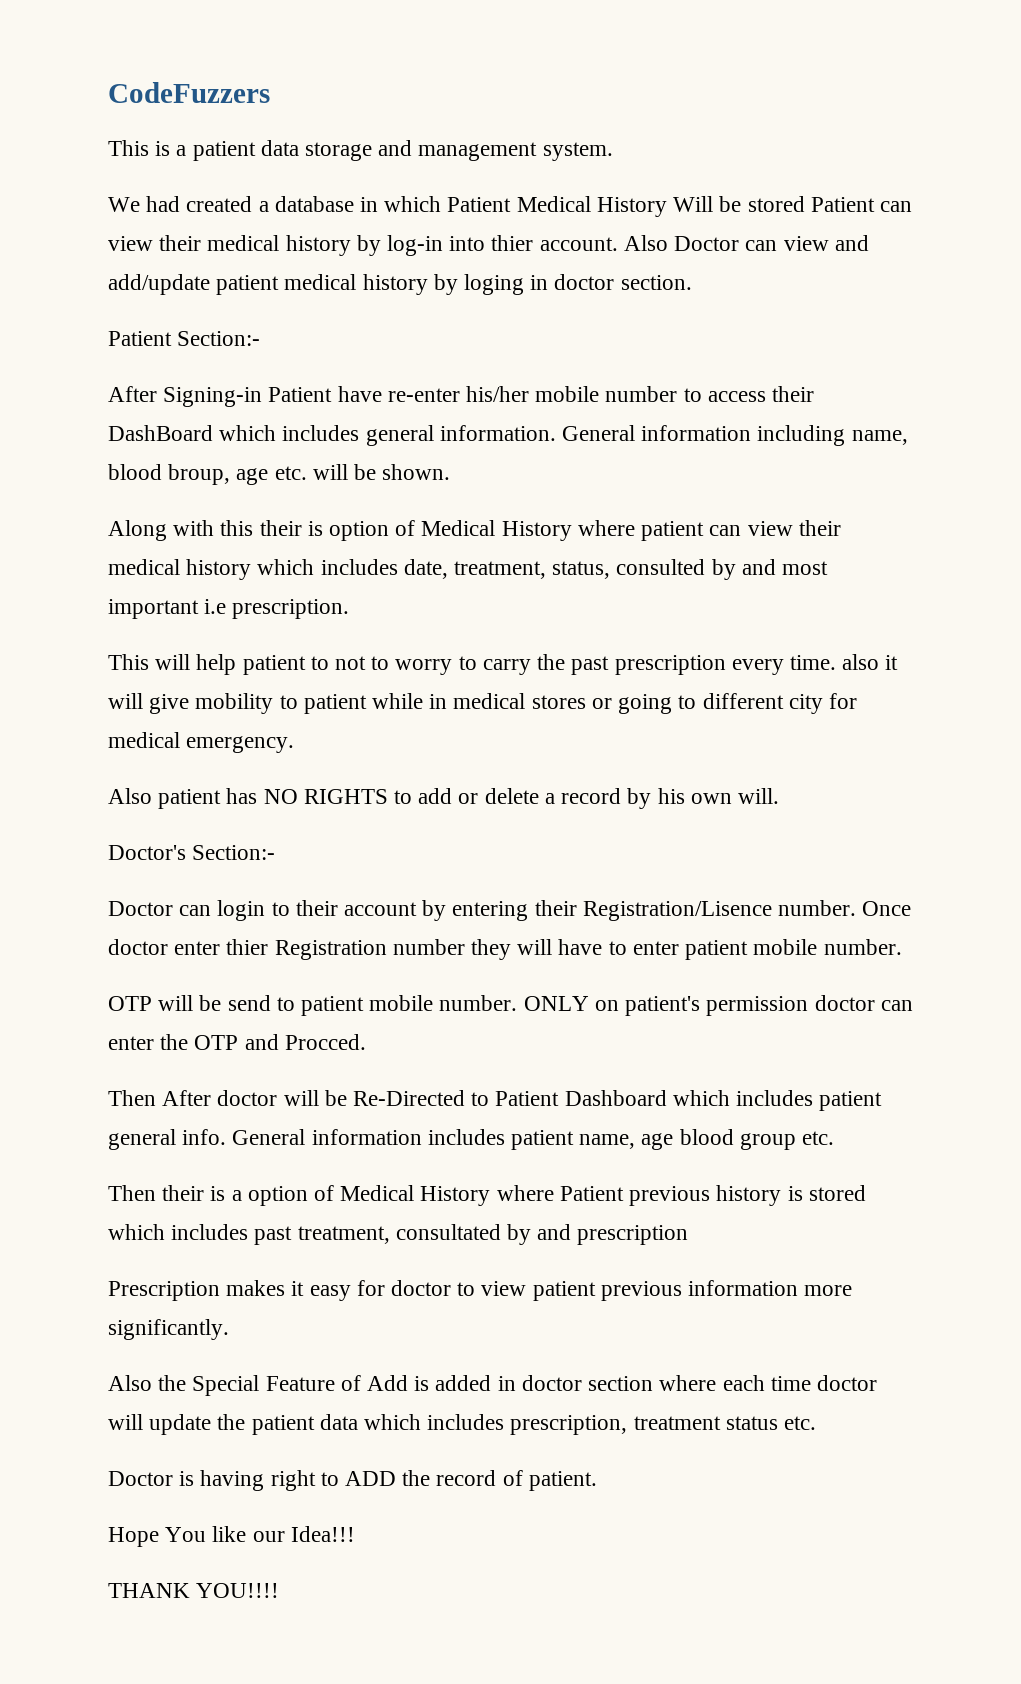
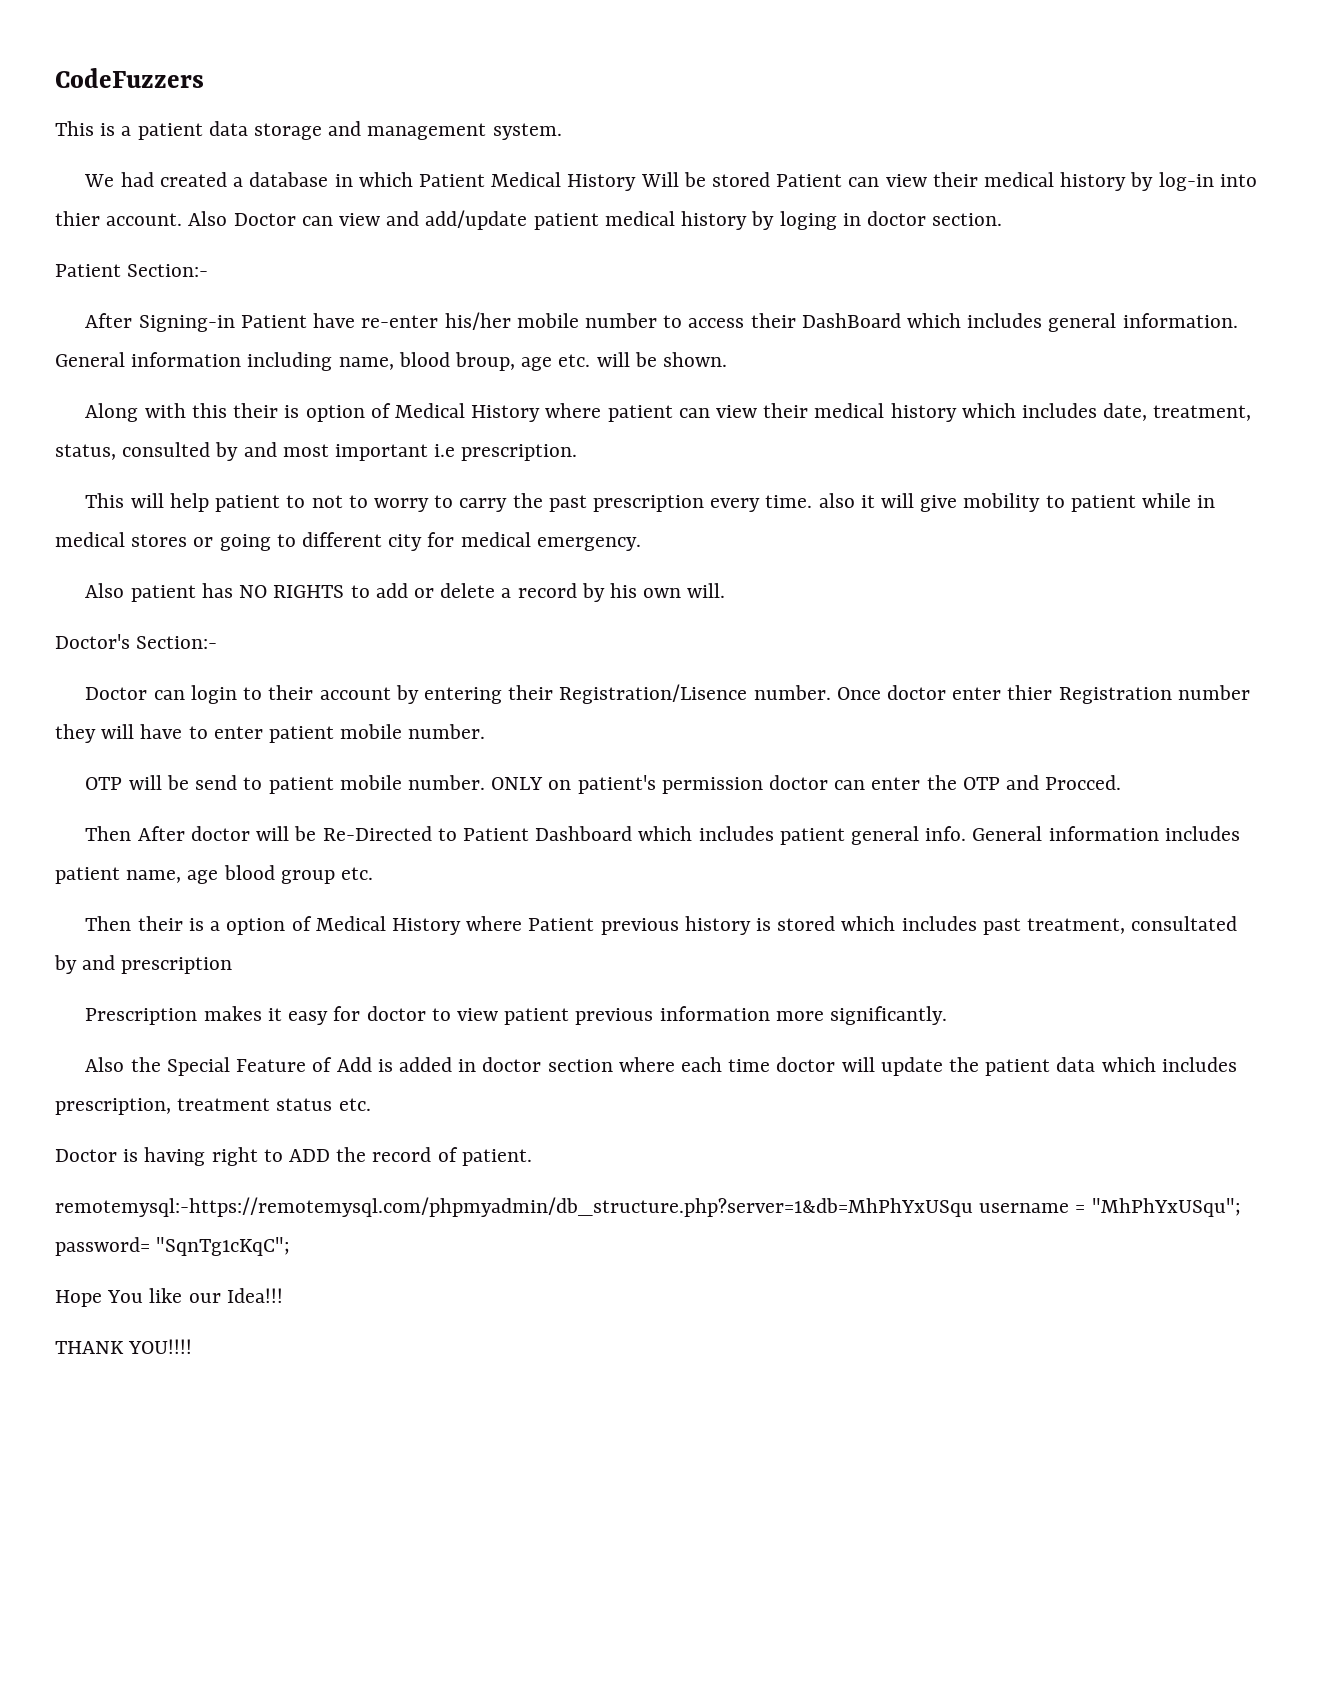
(597, 1481) none -> [55,1197,1241,1217] [55,1237,291,1256] // remotemysql:-https://remotemysql.com/phpmyadmin/db_structure.php?server=1&db=MhPhYxUSqu username = "MhPhYxUSqu"; password= "SqnTg1cKqC";

